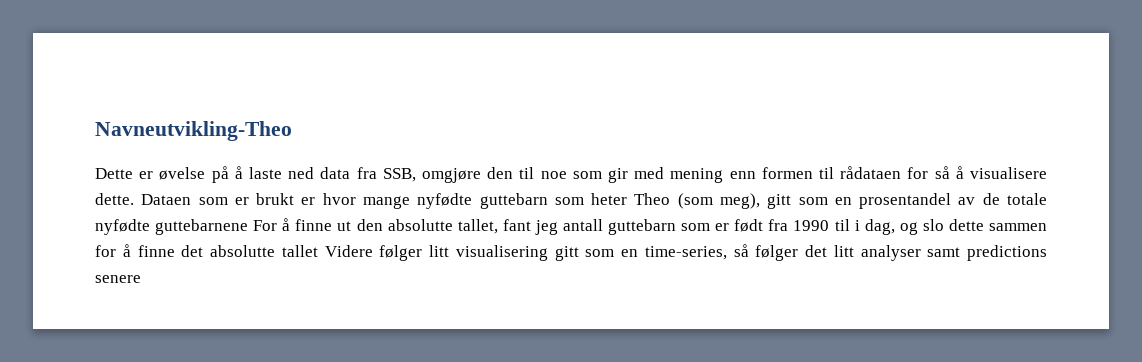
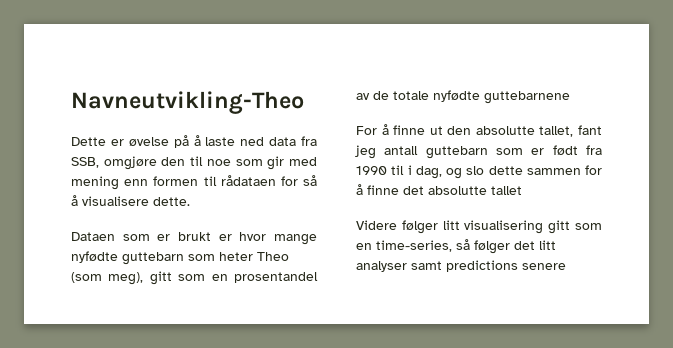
(134, 199) none -> (190, 201) //
(249, 227) none -> (570, 97) //
(318, 251) none -> (522, 190) //

